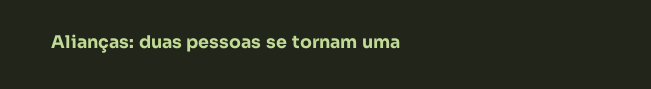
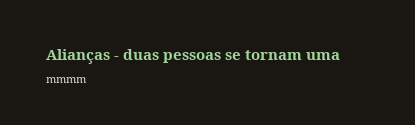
[51,34,134,53] Alianças: -> [46,49,120,64] Alianças -
(400, 43) none -> [46,77,87,83] // mmmm

